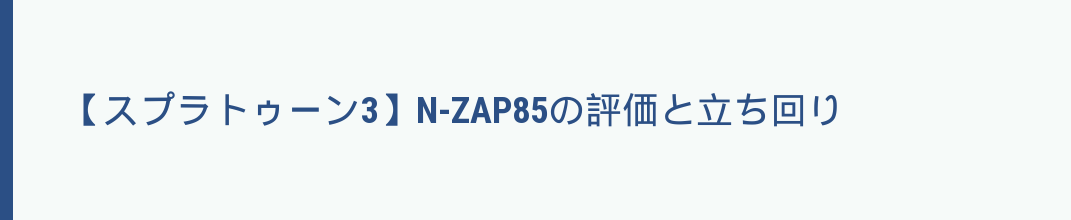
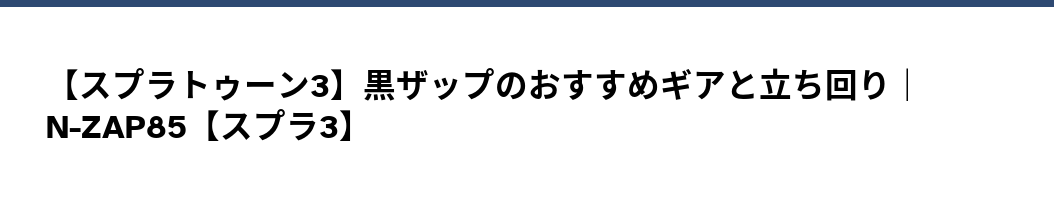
[416,92,844,127] N-ZAP85の評価と立ち回り -> [363,68,924,101] [46,109,372,141] 黒ザップのおすすめギアと立ち回り｜N-ZAP85【スプラ3】

